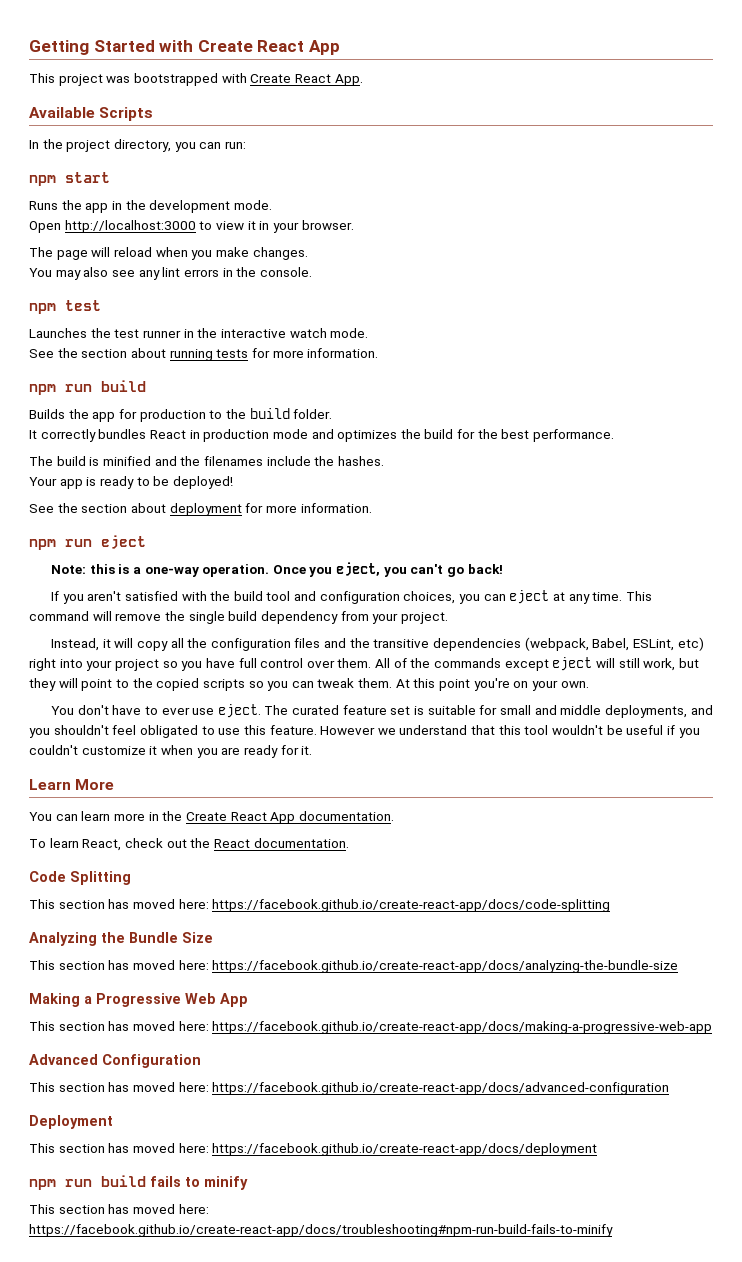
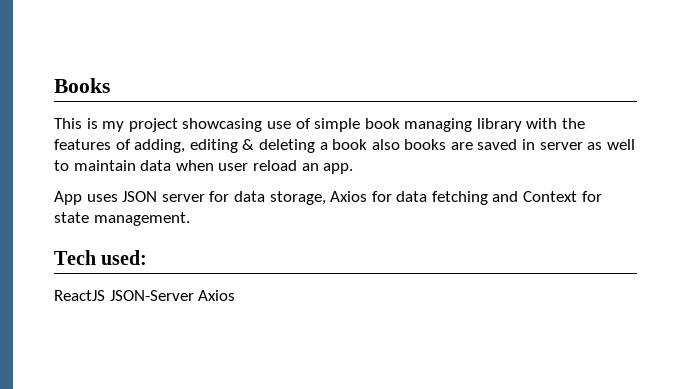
[29,40,340,55] [29,73,363,86] [29,107,154,121] [29,139,246,152] [29,172,110,186] [29,200,272,213] [29,220,354,233] [29,247,308,260] [29,267,312,280] [29,300,101,314] [29,328,369,338] [29,348,379,361] [29,380,146,395] [29,408,333,422] [29,429,615,442] [29,456,384,466] [29,476,233,489] [29,503,372,516] [29,535,146,550] [50,562,503,577] [50,590,652,604] [29,611,448,624] [50,637,704,651] [29,657,699,671] [29,678,589,691] [50,704,713,718] [29,725,700,738] [29,745,313,758] [29,779,115,790] [29,811,394,824] [29,838,349,851] [29,871,131,885] [29,899,611,912] [29,932,213,946] [29,960,679,973] [29,993,248,1007] [29,1021,713,1034] [29,1054,201,1068] [29,1082,670,1095] [29,1115,113,1129] [29,1143,598,1156] [29,1175,248,1190] [29,1204,209,1214] [29,1224,613,1237] Getting Started with Create React App // This project was bootstrapped with Create React App. // Available Scripts // In the project directory, you can run: // npm start // Runs the app in the development mode. // Open http://localhost:3000 to view it in your browser. // The page will reload when you make changes. // You may also see any lint errors in the console. // npm test // Launches the test runner in the interactive watch mode. // See the section about running tests for more information. // npm run build // Builds the app for production to the build folder. // It correctly bundles React in production mode and optimizes the build for the best performance. // The build is minified and the filenames include the hashes. // Your app is ready to be deployed! // See the section about deployment for more information. // npm run eject // Note: this is a one-way operation. Once you eject, you can't go back! // If you aren't satisfied with the build tool and configuration choices, you can eject at any time. This command will remove the single build dependency from your project. // Instead, it will copy all the configuration files and the transitive dependencies (webpack, Babel, ESLint, etc) right into your project so you have full control over them. All of the commands except eject will still work, but they will point to the copied scripts so you can tweak them. At this point you're on your own. // You don't have to ever use eject. The curated feature set is suitable for small and middle deployments, and you shouldn't feel obligated to use this feature. However we understand that this tool wouldn't be useful if you couldn't customize it when you are ready for it. // Learn More // You can learn more in the Create React App documentation. // To learn React, check out the React documentation. // Code Splitting // This section has moved here: https://facebook.github.io/create-react-app/docs/code-splitting // Analyzing the Bundle Size // This section has moved here: https://facebook.github.io/create-react-app/docs/analyzing-the-bundle-size // Making a Progressive Web App // This section has moved here: https://facebook.github.io/create-react-app/docs/making-a-progressive-web-app // Advanced Configuration // This section has moved here: https://facebook.github.io/create-react-app/docs/advanced-configuration // Deployment // This section has moved here: https://facebook.github.io/create-react-app/docs/deployment // npm run build fails to minify // This section has moved here: https://facebook.github.io/create-react-app/docs/troubleshooting#npm-run-build-fails-to-minify -> [54,78,110,93] [54,118,586,132] [54,139,635,153] [54,160,354,174] [54,191,602,205] [54,212,190,226] [54,250,148,265] [54,290,236,301] Books // This is my project showcasing use of simple book managing library with the features of adding, editing & deleting a book also books are saved in server as well to maintain data when user reload an app. // App uses JSON server for data storage, Axios for data fetching and Context for state management. // Tech used: // ReactJS JSON-Server Axios

